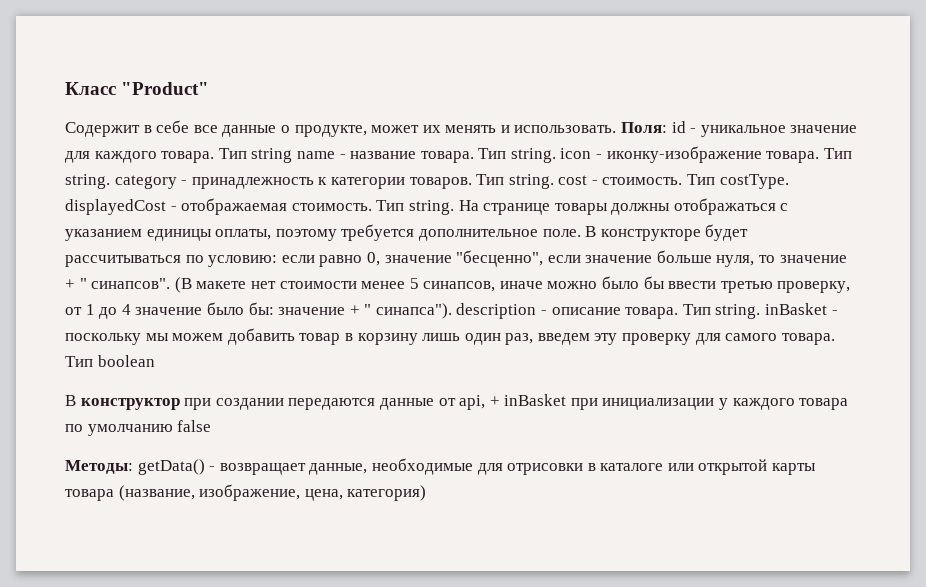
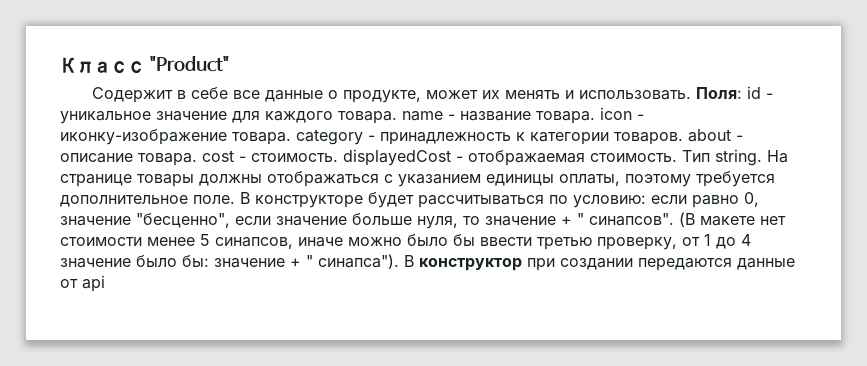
[218,148,293,163] Тип string -> (397, 117) none
[478,148,556,163] Тип string. -> (595, 117) none
[823,148,852,159] [65,174,110,189] Тип string. -> (291, 138) none
[476,174,554,189] Тип string. -> [688,129,743,142] [60,153,197,166] about - описание товара.
[687,174,789,189] Тип costType. -> (338, 157) none
[456,303,838,319] [65,328,835,345] [65,355,155,367] description - описание товара. Тип string. inBasket - поскольку мы можем добавить товар в корзину лишь один раз, введем эту проверку для самого товара. Тип boolean // -> (399, 261) none
[459,394,849,410] [65,420,212,436] [65,458,817,475] [65,484,427,501] api, + inBasket при инициализации у каждого товара по умолчанию false // Методы: getData() - возвращает данные, необходимые для отрисовки в каталоге или открытой карты товара (название, изображение, цена, категория) -> [82,275,105,292] api

